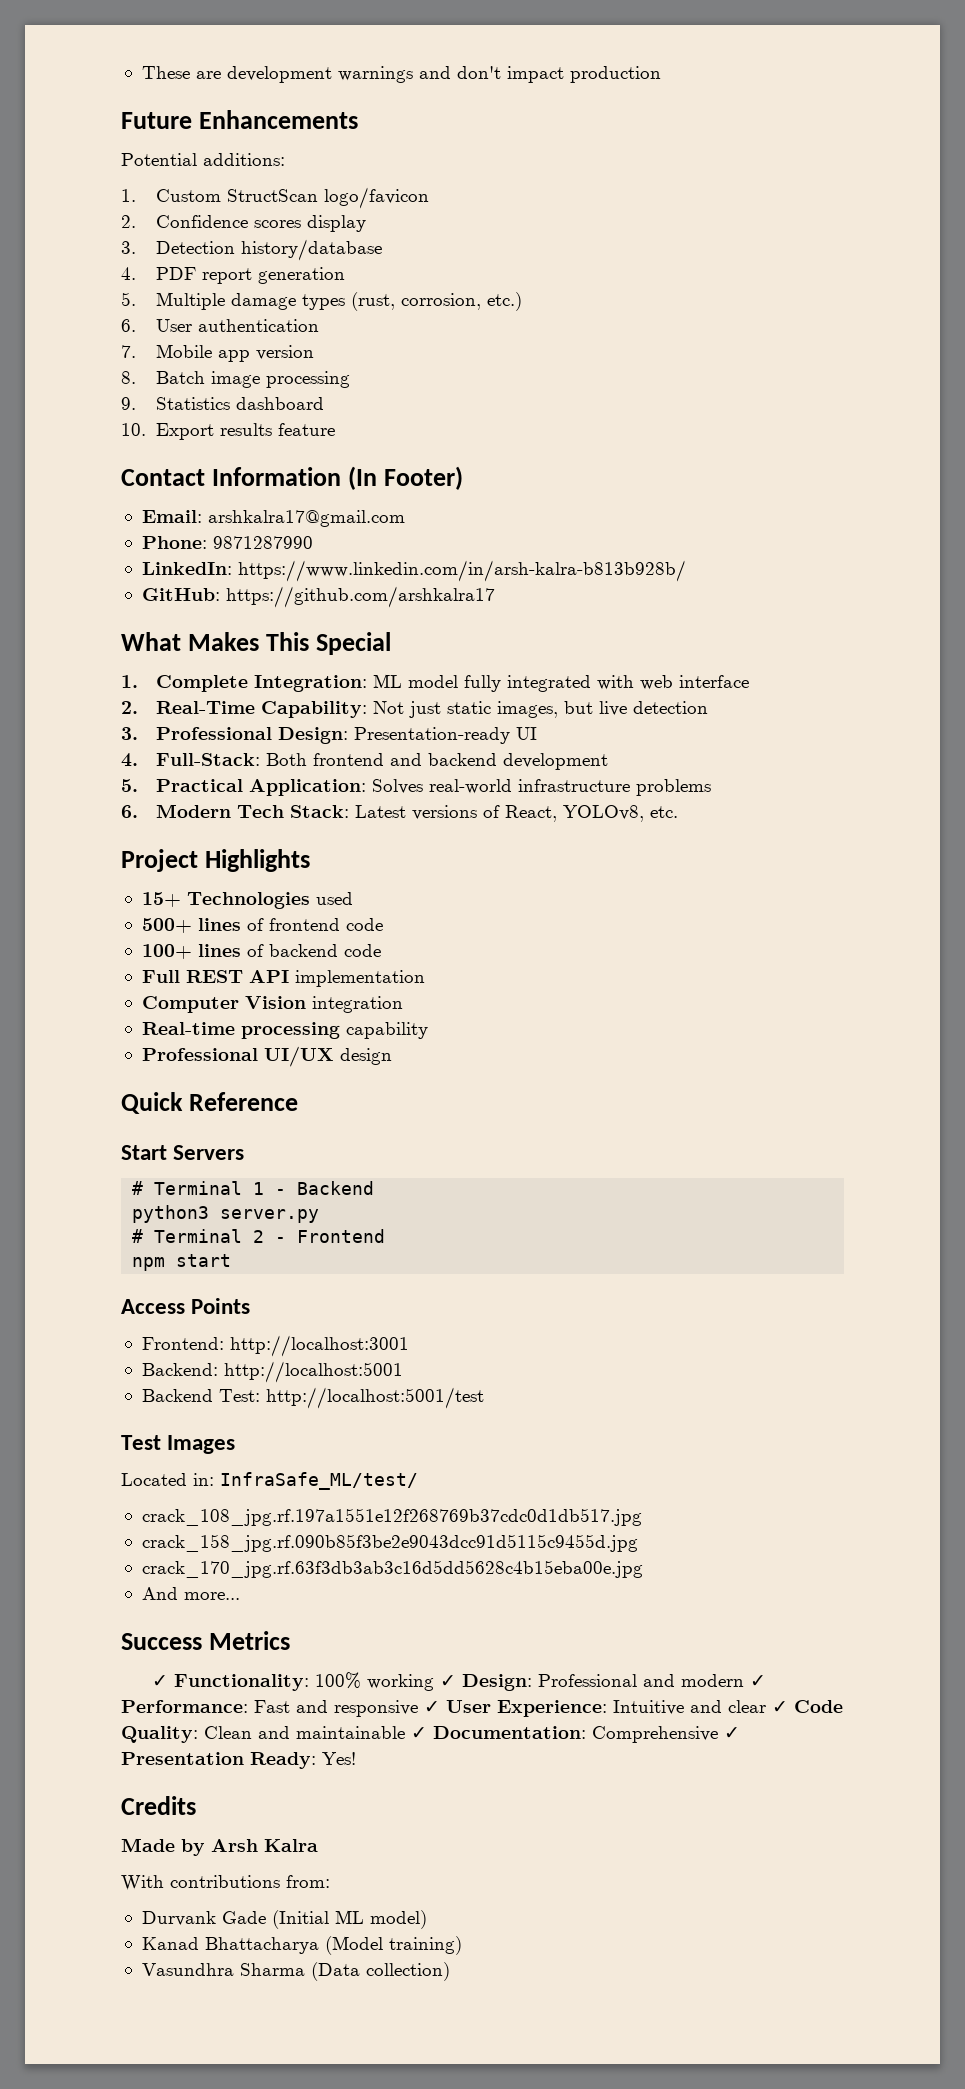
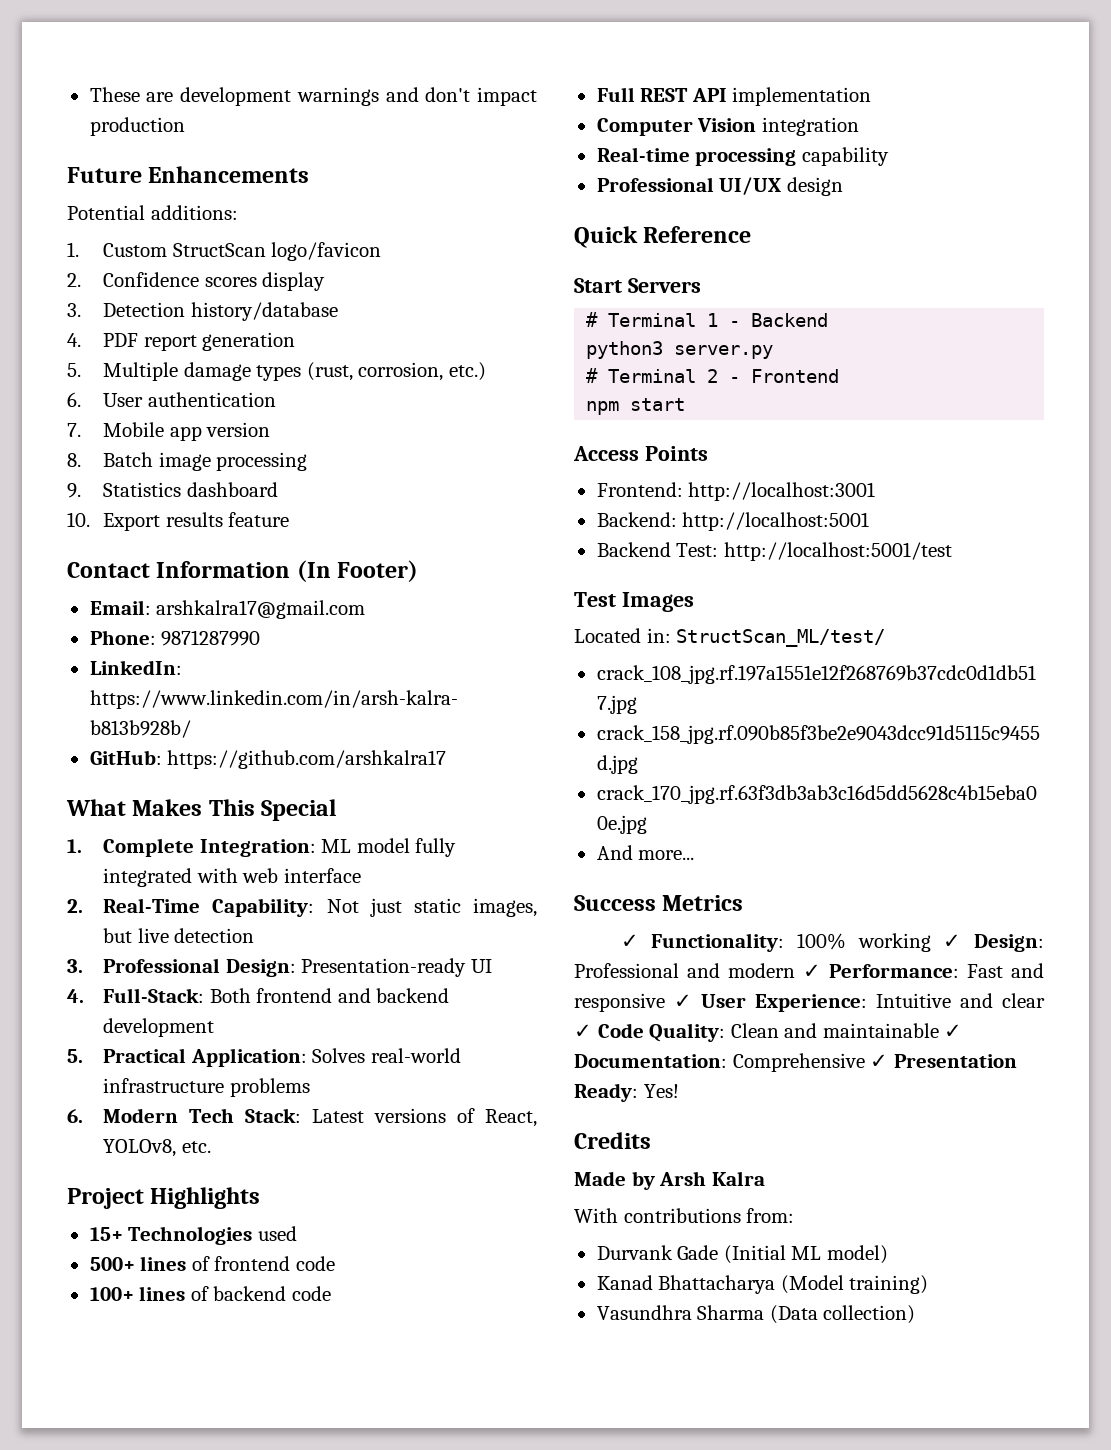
[220,1472,418,1490] InfraSafe_ML/test/ -> [676,629,886,647] StructScan_ML/test/

